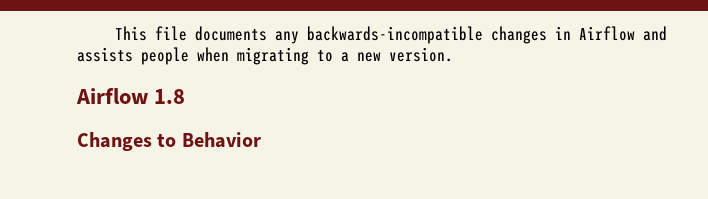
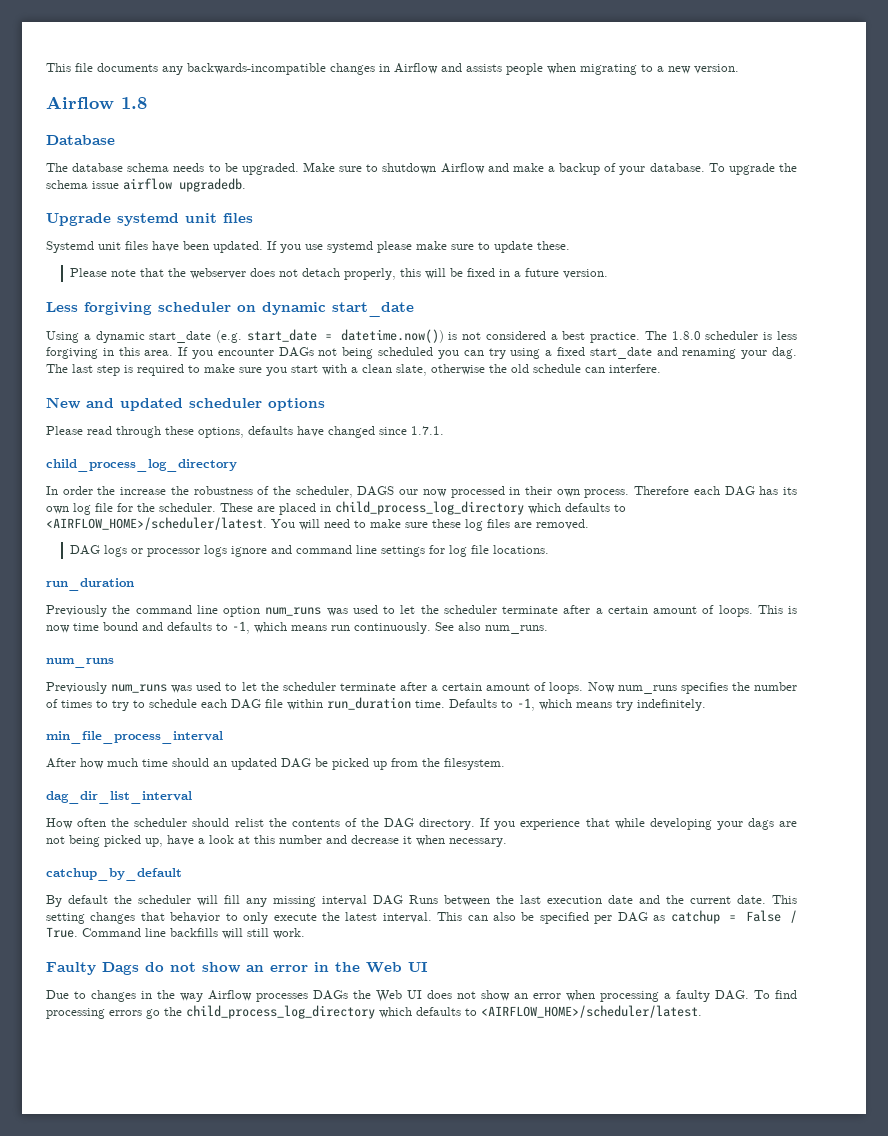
[77,132,261,151] Changes to Behavior -> [46,135,115,145] [46,162,797,175] [46,178,246,192] [46,213,253,226] [46,241,570,253] [70,268,609,280] [46,302,414,317] [46,329,797,343] [46,347,797,359] [46,364,661,376] [46,397,325,411] [46,426,444,438] [46,459,237,472] [46,486,797,498] [46,501,626,515] [46,517,589,531] [70,545,550,557] [46,578,134,591] [46,605,797,617] [46,621,548,634] [46,658,114,668] [46,682,797,694] [46,697,706,711] [46,731,223,744] [46,758,505,770] [46,791,192,804] [46,818,798,830] [46,835,507,847] [46,868,182,881] [46,895,797,907] [46,910,797,924] [46,927,305,939] [46,962,428,975] [46,990,797,1002] [46,1005,702,1019] Database // The database schema needs to be upgraded. Make sure to shutdown Airflow and make a backup of your database. To upgrade the schema issue airflow upgradedb. // Upgrade systemd unit files // Systemd unit files have been updated. If you use systemd please make sure to update these. // Please note that the webserver does not detach properly, this will be fixed in a future version. // Less forgiving scheduler on dynamic start_date // Using a dynamic start_date (e.g. start_date = datetime.now()) is not considered a best practice. The 1.8.0 scheduler is less forgiving in this area. If you encounter DAGs not being scheduled you can try using a fixed start_date and renaming your dag. The last step is required to make sure you start with a clean slate, otherwise the old schedule can interfere. // New and updated scheduler options // Please read through these options, defaults have changed since 1.7.1. // child_process_log_directory // In order the increase the robustness of the scheduler, DAGS our now processed in their own process. Therefore each DAG has its own log file for the scheduler. These are placed in child_process_log_directory which defaults to <AIRFLOW_HOME>/scheduler/latest. You will need to make sure these log files are removed. // DAG logs or processor logs ignore and command line settings for log file locations. // run_duration // Previously the command line option num_runs was used to let the scheduler terminate after a certain amount of loops. This is now time bound and defaults to -1, which means run continuously. See also num_runs. // num_runs // Previously num_runs was used to let the scheduler terminate after a certain amount of loops. Now num_runs specifies the number of times to try to schedule each DAG file within run_duration time. Defaults to -1, which means try indefinitely. // min_file_process_interval // After how much time should an updated DAG be picked up from the filesystem. // dag_dir_list_interval // How often the scheduler should relist the contents of the DAG directory. If you experience that while developing your dags are not being picked up, have a look at this number and decrease it when necessary. // catchup_by_default // By default the scheduler will fill any missing interval DAG Runs between the last execution date and the current date. This setting changes that behavior to only execute the latest interval. This can also be specified per DAG as catchup = False / True. Command line backfills will still work. // Faulty Dags do not show an error in the Web UI // Due to changes in the way Airflow processes DAGs the Web UI does not show an error when processing a faulty DAG. To find processing errors go the child_process_log_directory which defaults to <AIRFLOW_HOME>/scheduler/latest.

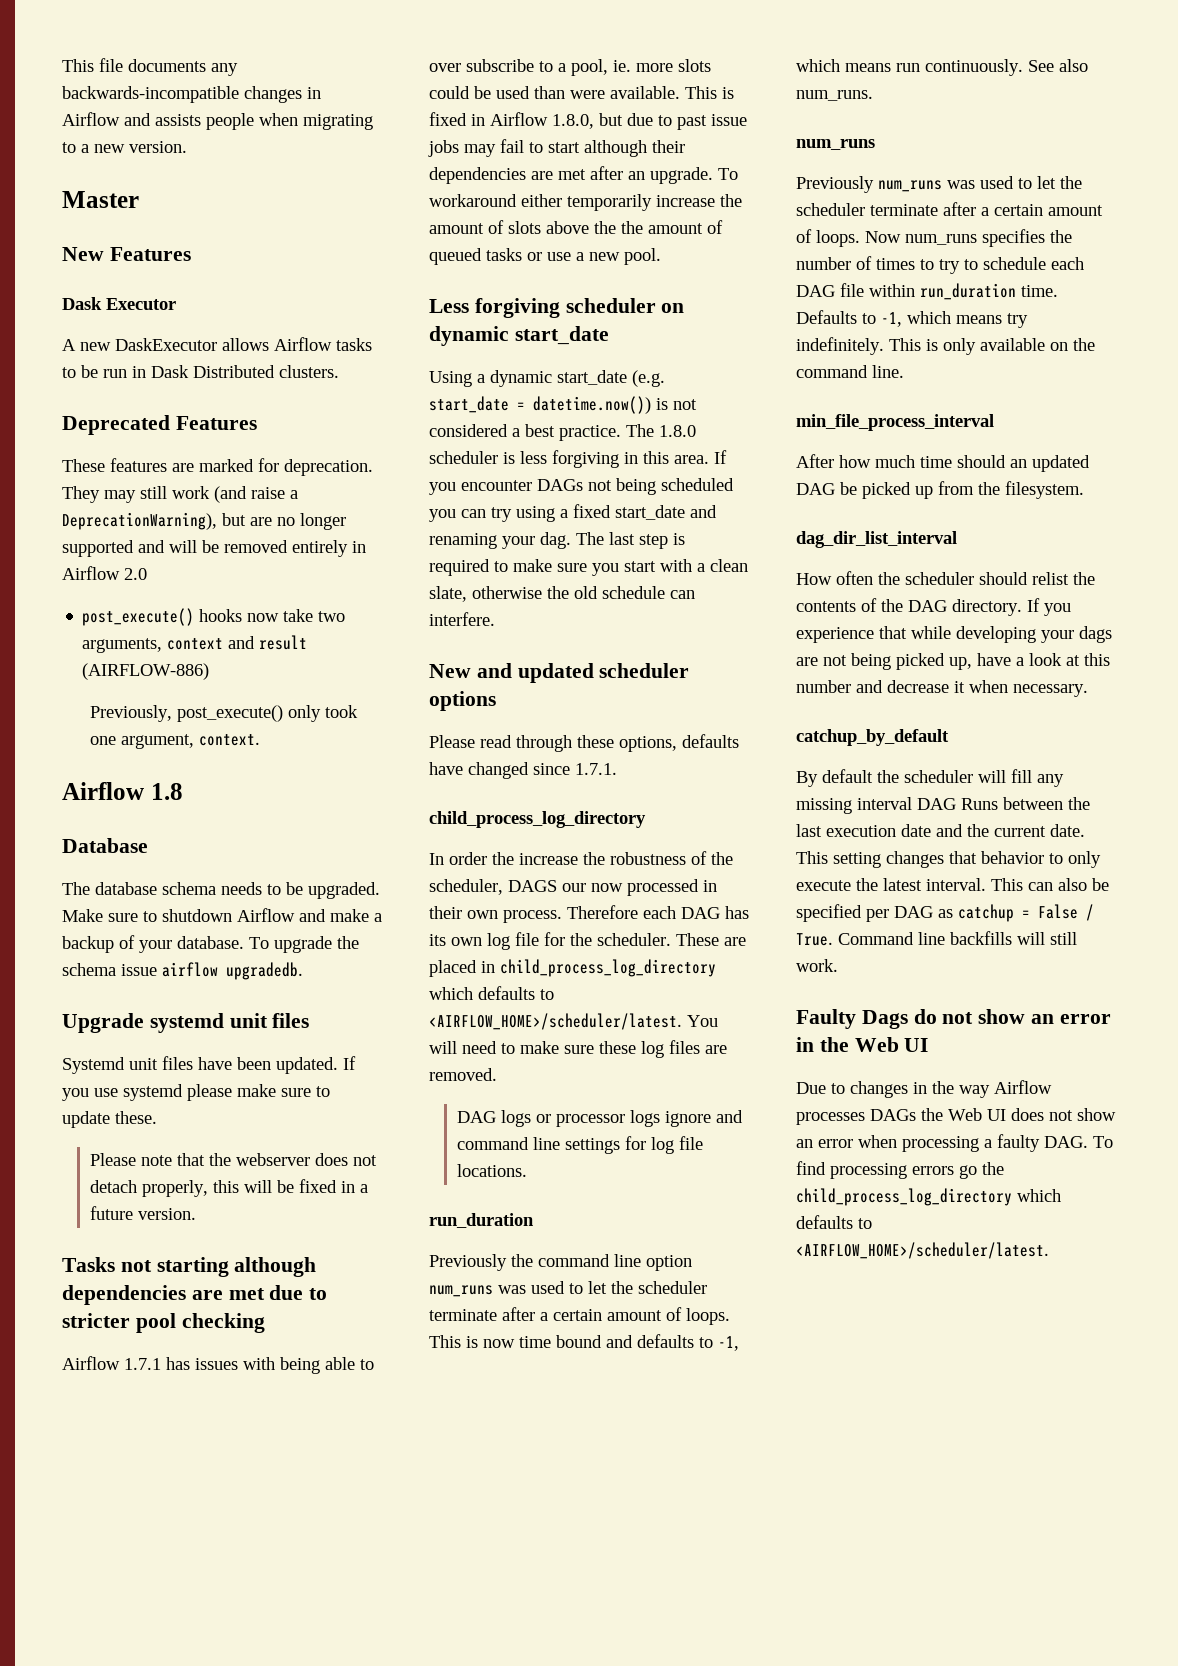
(739, 69) none -> [62,191,139,208] [62,247,191,261] [62,297,176,310] [62,337,372,351] [62,365,339,378] [62,415,257,435] [62,458,373,476] [62,486,298,503] [62,512,346,530] [62,540,366,557] [62,566,147,580] [82,608,346,626] [82,635,308,653] [82,663,210,680] [89,705,358,722] [89,734,260,749] // Master // New Features // Dask Executor // A new DaskExecutor allows Airflow tasks to be run in Dask Distributed clusters. // Deprecated Features // These features are marked for deprecation. They may still work (and raise a DeprecationWarning), but are no longer supported and will be removed entirely in Airflow 2.0 // post_execute() hooks now take two arguments, context and result (AIRFLOW-886) // Previously, post_execute() only took one argument, context.
(609, 274) none -> [62,1257,317,1277] [62,1285,328,1305] [62,1313,265,1333] [62,1356,374,1374] [429,59,711,76] [429,86,734,99] [429,112,747,130] [428,139,685,157] [429,166,738,184] [429,194,742,211] [429,220,723,234] [429,248,661,265] // Tasks not starting although dependencies are met due to stricter pool checking // Airflow 1.7.1 has issues with being able to over subscribe to a pool, ie. more slots could be used than were available. This is fixed in Airflow 1.8.0, but due to past issue jobs may fail to start although their dependencies are met after an upgrade. To workaround either temporarily increase the amount of slots above the the amount of queued tasks or use a new pool.
(706, 705) none -> [889,338,1095,355] [796,365,904,378] This is only available on the command line.

